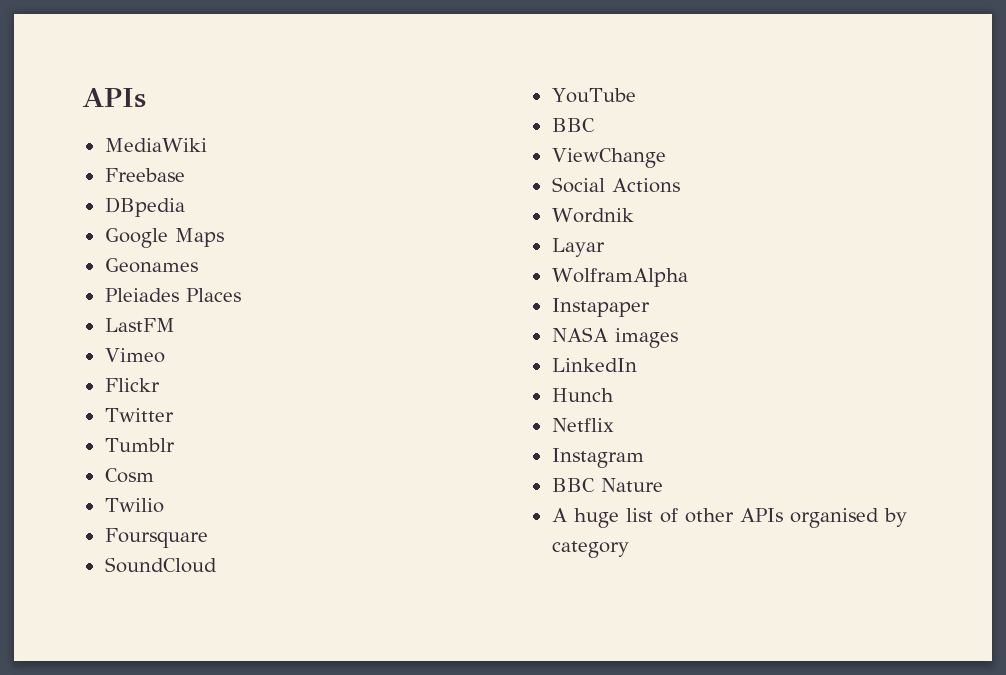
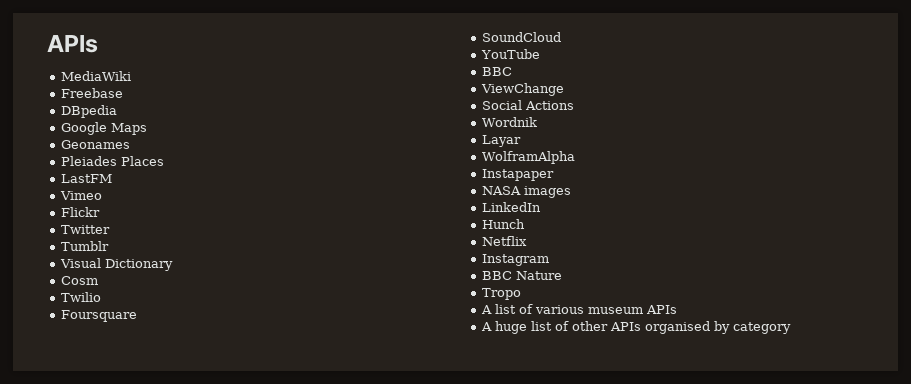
(175, 445) none -> [60,258,174,271] // Visual Dictionary
(663, 485) none -> [482,288,522,300] [481,304,678,314] // Tropo // A list of various museum APIs

